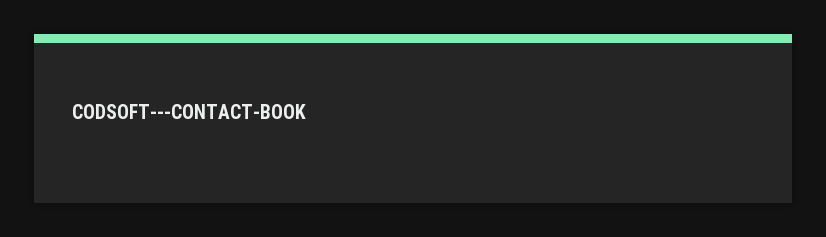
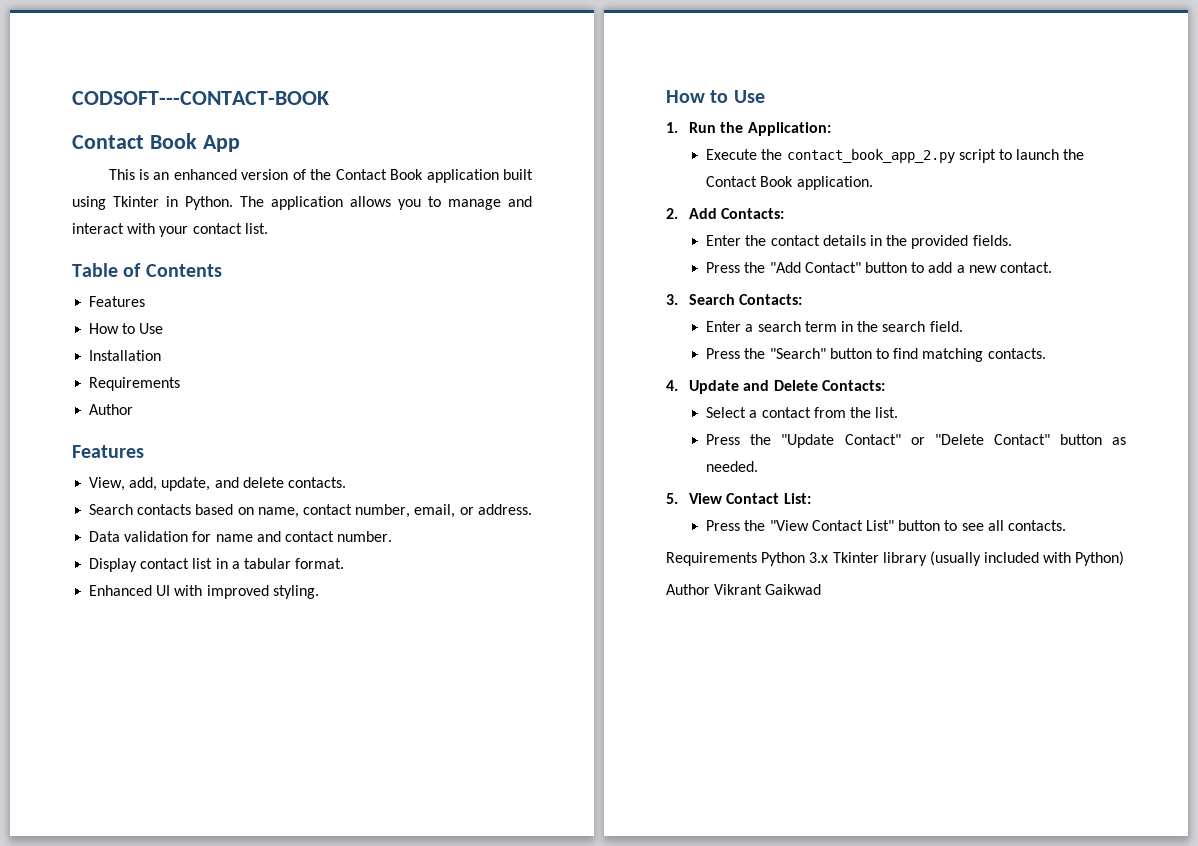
(306, 111) none -> [72,133,240,152] [108,169,533,183] [72,196,532,210] [72,223,268,237] [72,263,222,277] [89,296,146,307] [89,323,164,334] [89,350,162,361] [89,377,181,391] [89,404,134,415] [72,445,144,458] [89,477,346,491] [89,504,532,518] [89,531,393,542] [89,558,345,572] [89,585,319,599] [666,90,765,103] [666,122,831,136] [706,149,1085,163] [706,176,873,190] [666,208,785,219] [706,235,1012,249] [706,262,1052,273] [666,294,803,305] [706,321,963,332] [706,348,1046,362] [666,380,885,394] [706,407,899,418] [706,434,1126,448] [706,461,759,472] [666,493,811,504] [706,520,1066,531] [666,551,1125,566] [666,584,822,595] // Contact Book App // This is an enhanced version of the Contact Book application built using Tkinter in Python. The application allows you to manage and interact with your contact list. // Table of Contents // Features // How to Use // Installation // Requirements // Author // Features // View, add, update, and delete contacts. // Search contacts based on name, contact number, email, or address. // Data validation for name and contact number. // Display contact list in a tabular format. // Enhanced UI with improved styling. // How to Use // 1. Run the Application: // Execute the contact_book_app_2.py script to launch the Contact Book application. // 2. Add Contacts: // Enter the contact details in the provided fields. // Press the "Add Contact" button to add a new contact. // 3. Search Contacts: // Enter a search term in the search field. // Press the "Search" button to find matching contacts. // 4. Update and Delete Contacts: // Select a contact from the list. // Press the "Update Contact" or "Delete Contact" button as needed. // 5. View Contact List: // Press the "View Contact List" button to see all contacts. // Requirements Python 3.x Tkinter library (usually included with Python) // Author Vikrant Gaikwad

